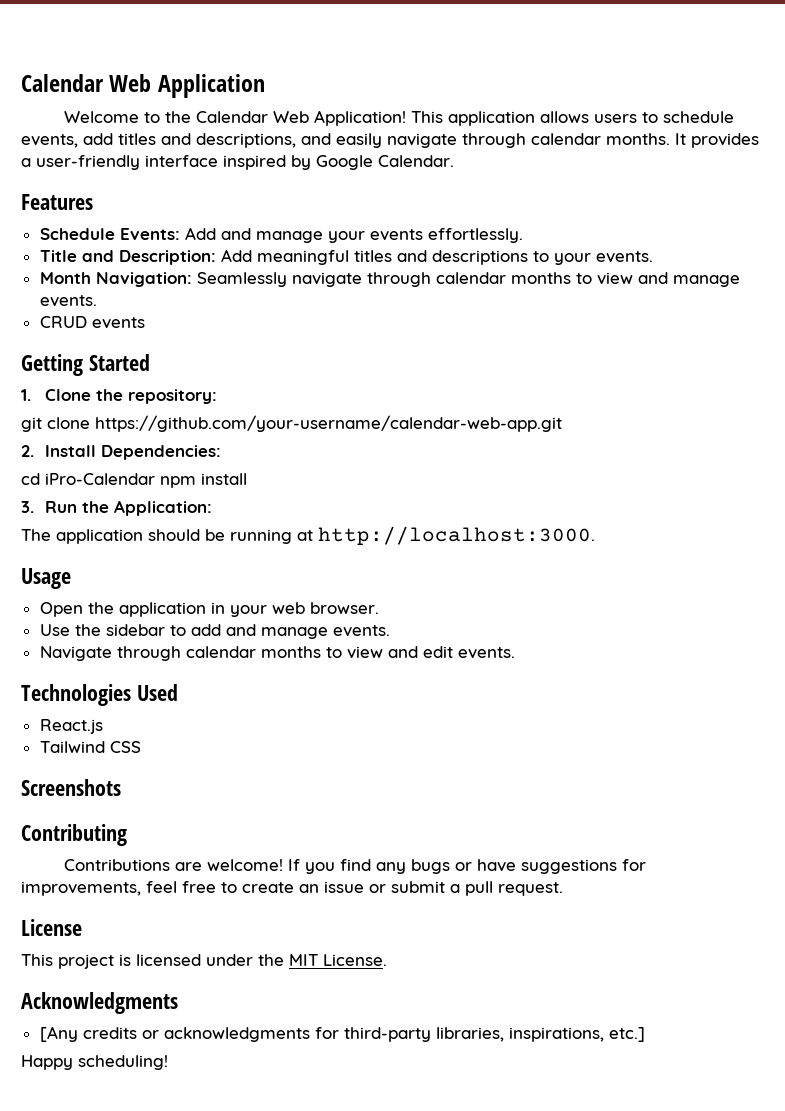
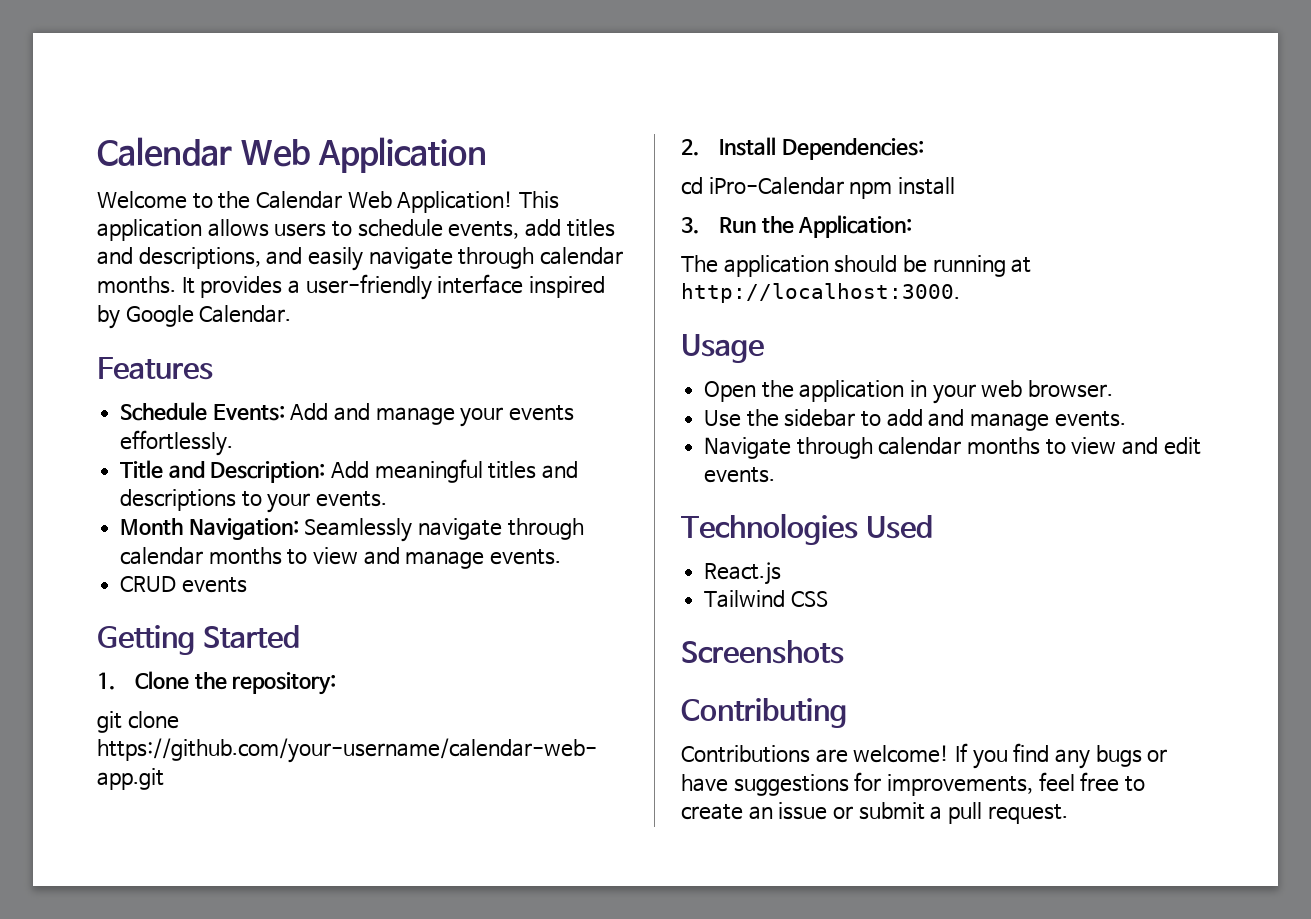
[21,919,82,936] [21,954,387,969] [21,992,178,1014] [39,1026,645,1042] [21,1055,168,1070] // License // This project is licensed under the MIT License. // Acknowledgments // [Any credits or acknowledgments for third-party libraries, inspirations, etc.] // Happy scheduling! -> (1068, 814) none

